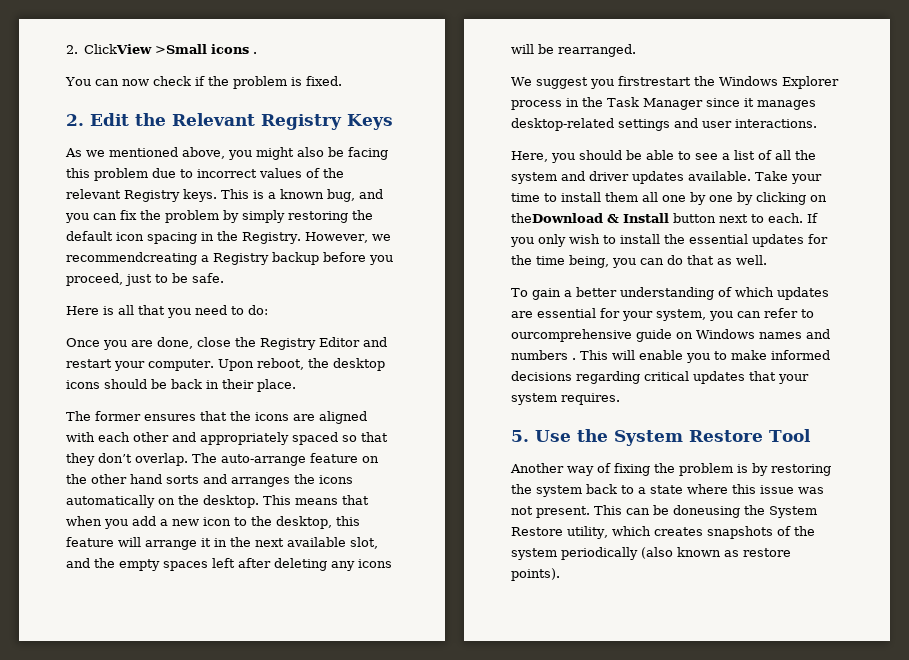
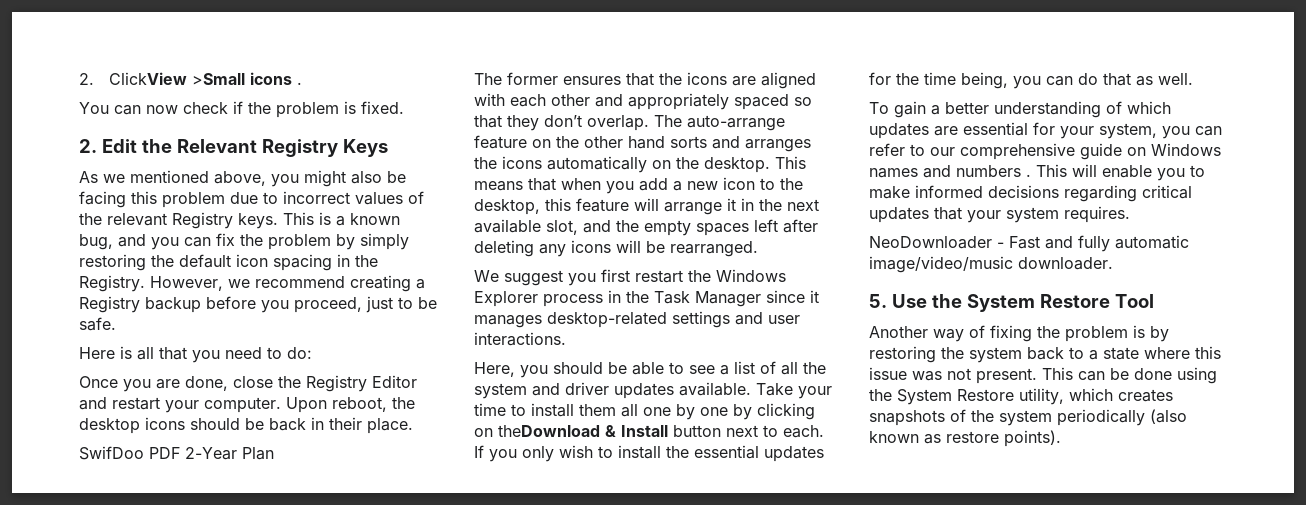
[66,252,197,265] recommendcreating -> [255,275,411,292] recommend creating
(296, 385) none -> [79,446,274,460] // SwifDoo PDF 2-Year Plan
[617,76,691,86] firstrestart -> [601,269,683,283] first restart
[511,329,632,342] ourcomprehensive -> [930,143,1075,160] our comprehensive
(620, 399) none -> [869,235,1189,252] [869,256,1113,273] // NeoDownloader - Fast and fully automatic image/video/music downloader.
[673,505,740,518] doneusing -> [1134,367,1217,384] done using

